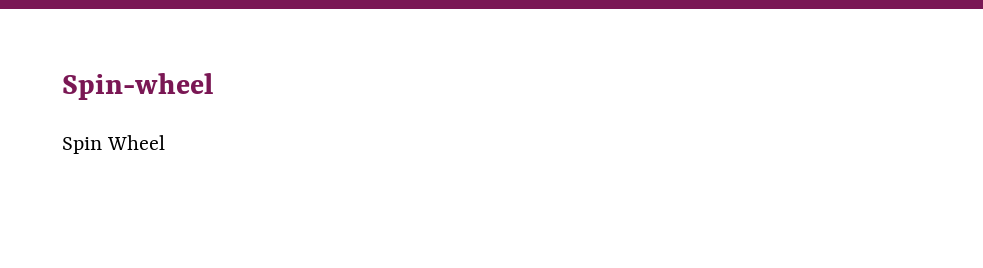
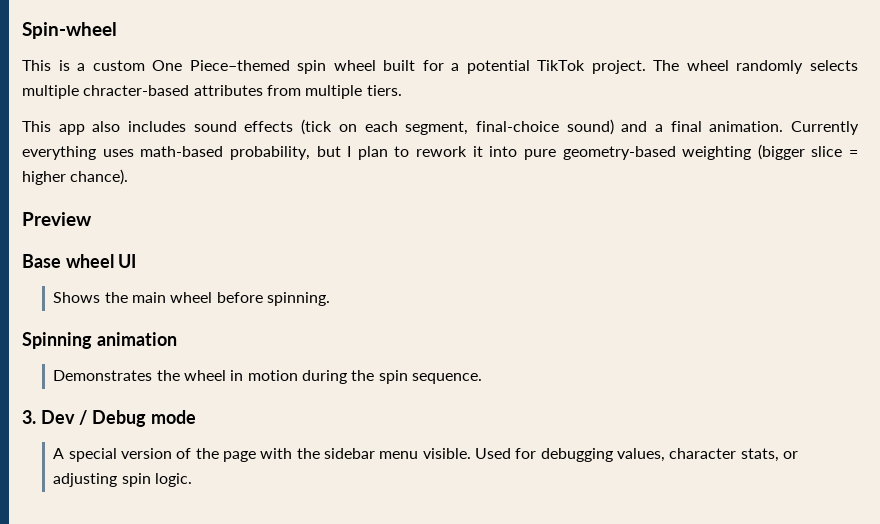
[62,135,166,154] Spin Wheel -> [22,60,858,74] [22,85,402,99] [22,119,859,135] [22,144,858,160] [22,169,129,185] [22,212,92,226] [22,254,137,268] [53,292,331,306] [22,332,177,349] [53,370,482,384] [22,410,196,427] [53,448,798,462] [53,473,193,487] This is a custom One Piece–themed spin wheel built for a potential TikTok project. The wheel randomly selects multiple chracter-based attributes from multiple tiers. // This app also includes sound effects (tick on each segment, final-choice sound) and a final animation. Currently everything uses math-based probability, but I plan to rework it into pure geometry-based weighting (bigger slice = higher chance). // Preview // Base wheel UI // Shows the main wheel before spinning. // Spinning animation // Demonstrates the wheel in motion during the spin sequence. // 3. Dev / Debug mode // A special version of the page with the sidebar menu visible. Used for debugging values, character stats, or adjusting spin logic.

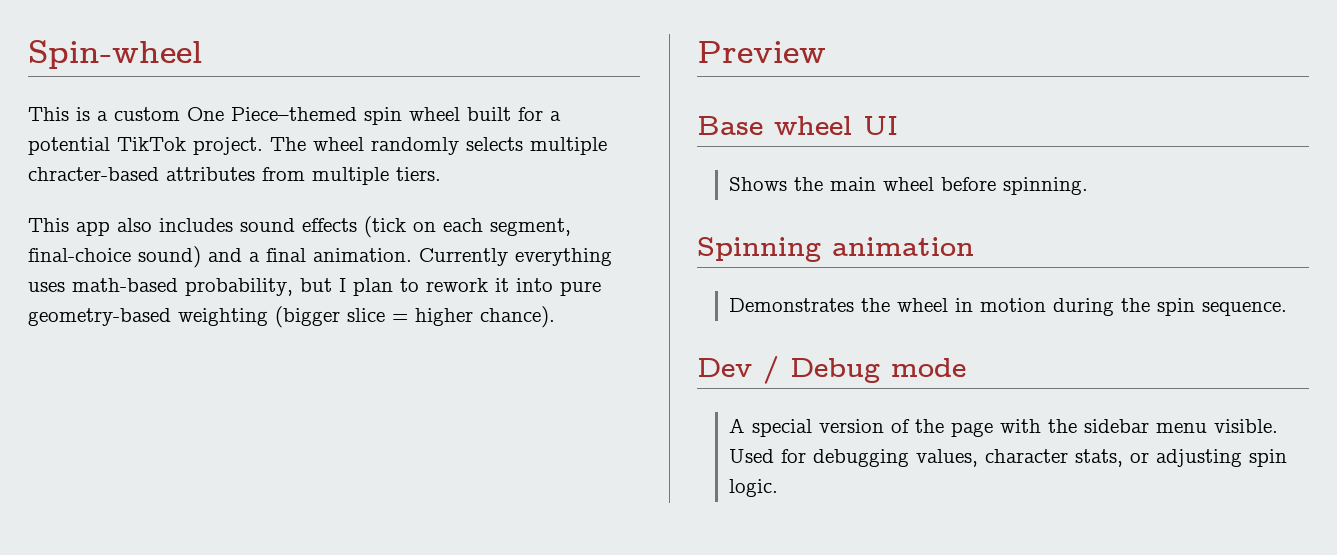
[22,410,36,424] 3. -> (1288, 309) none

